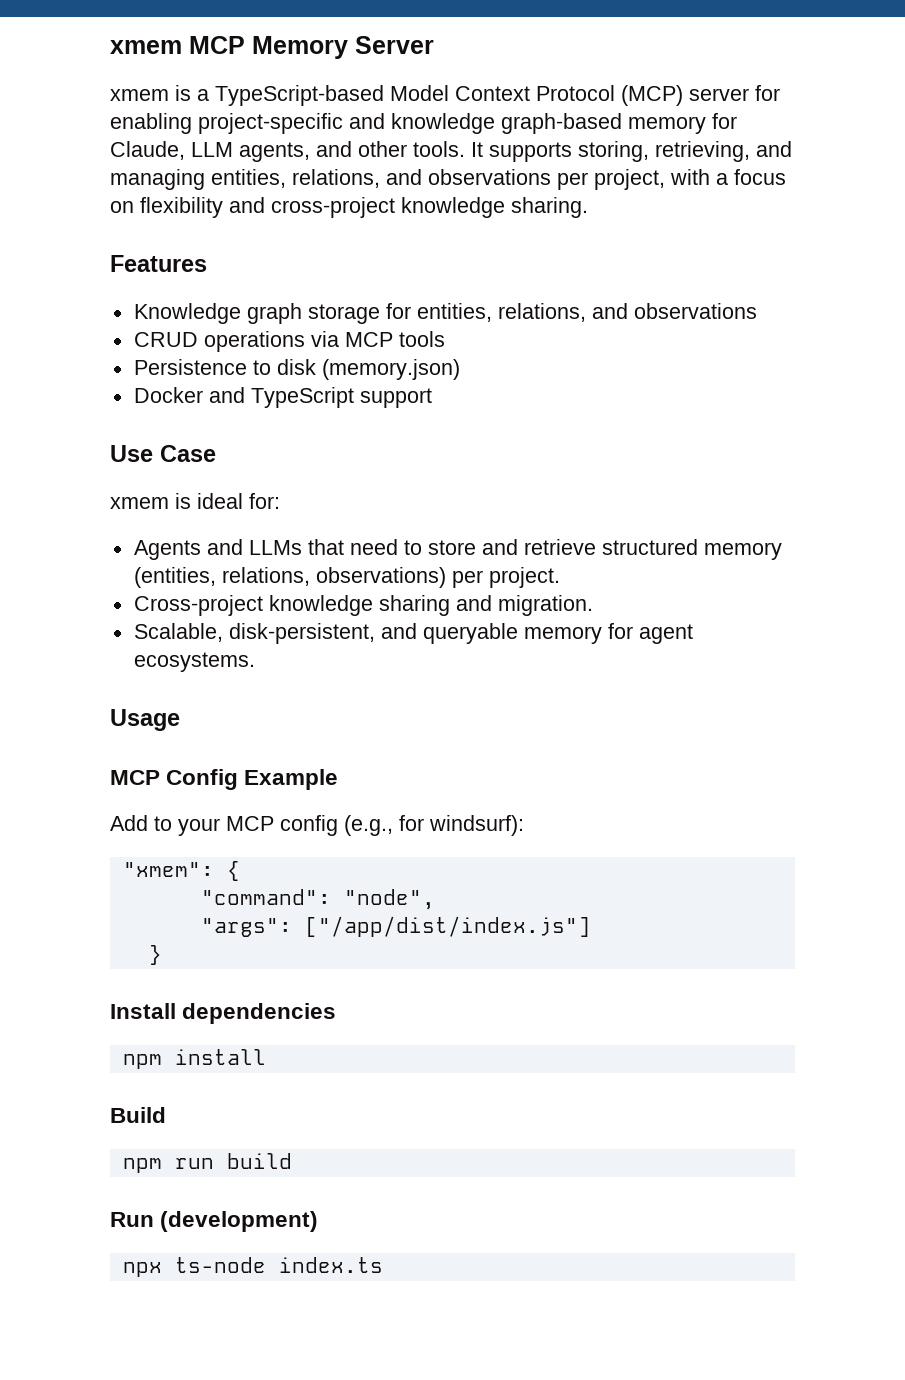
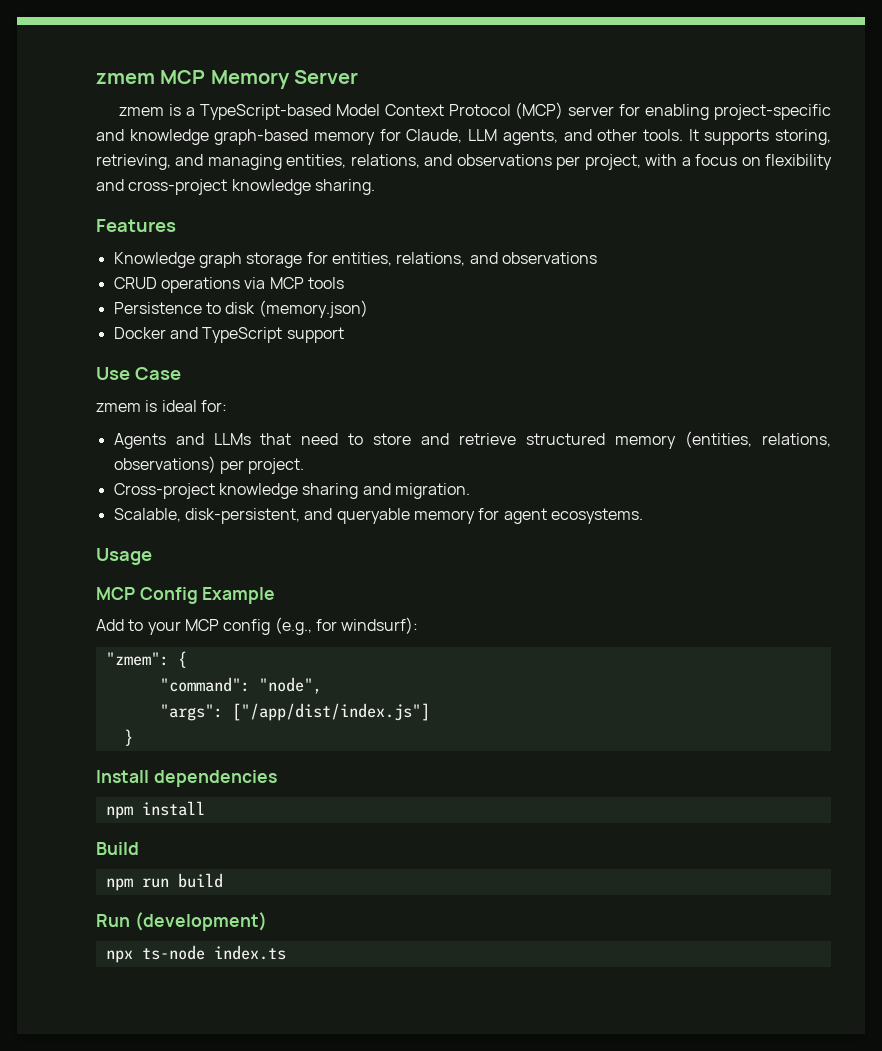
[110,40,182,54] xmem -> [96,73,155,84] zmem
[110,89,169,101] xmem -> [119,107,165,116] zmem
[110,497,169,509] xmem -> [96,403,141,412] zmem
[122,862,214,877] "xmem": -> [105,652,169,666] "zmem":

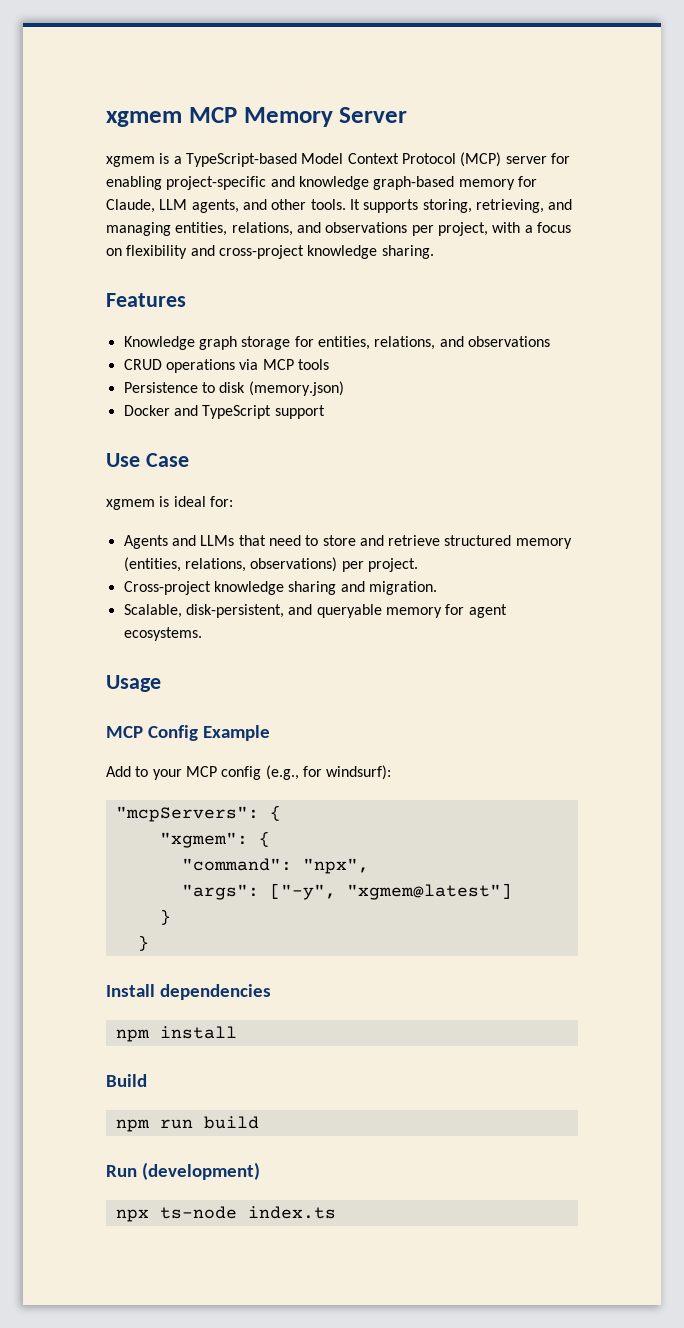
[96,73,155,84] zmem -> [106,111,182,127] xgmem
[119,107,165,116] zmem -> [106,156,155,167] xgmem
[96,403,141,412] zmem -> [106,499,155,510] xgmem
[105,652,169,666] "zmem": -> [115,805,281,822] [159,832,248,848] "mcpServers": { // "xgmem":
[258,677,322,694] "node", -> [302,858,369,874] "npx",
[231,703,430,721] ["/app/dist/index.js"] -> [269,883,512,900] [159,909,171,925] ["-y", "xgmem@latest"] // }

